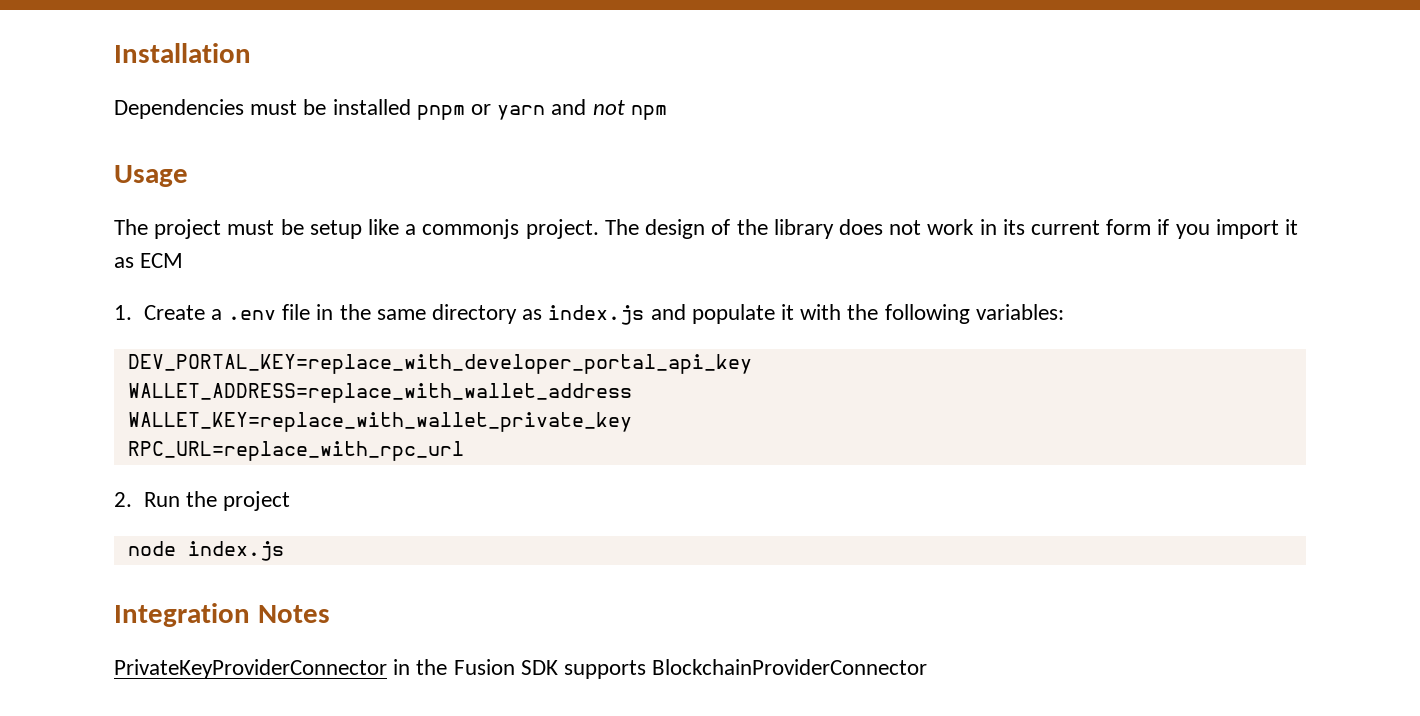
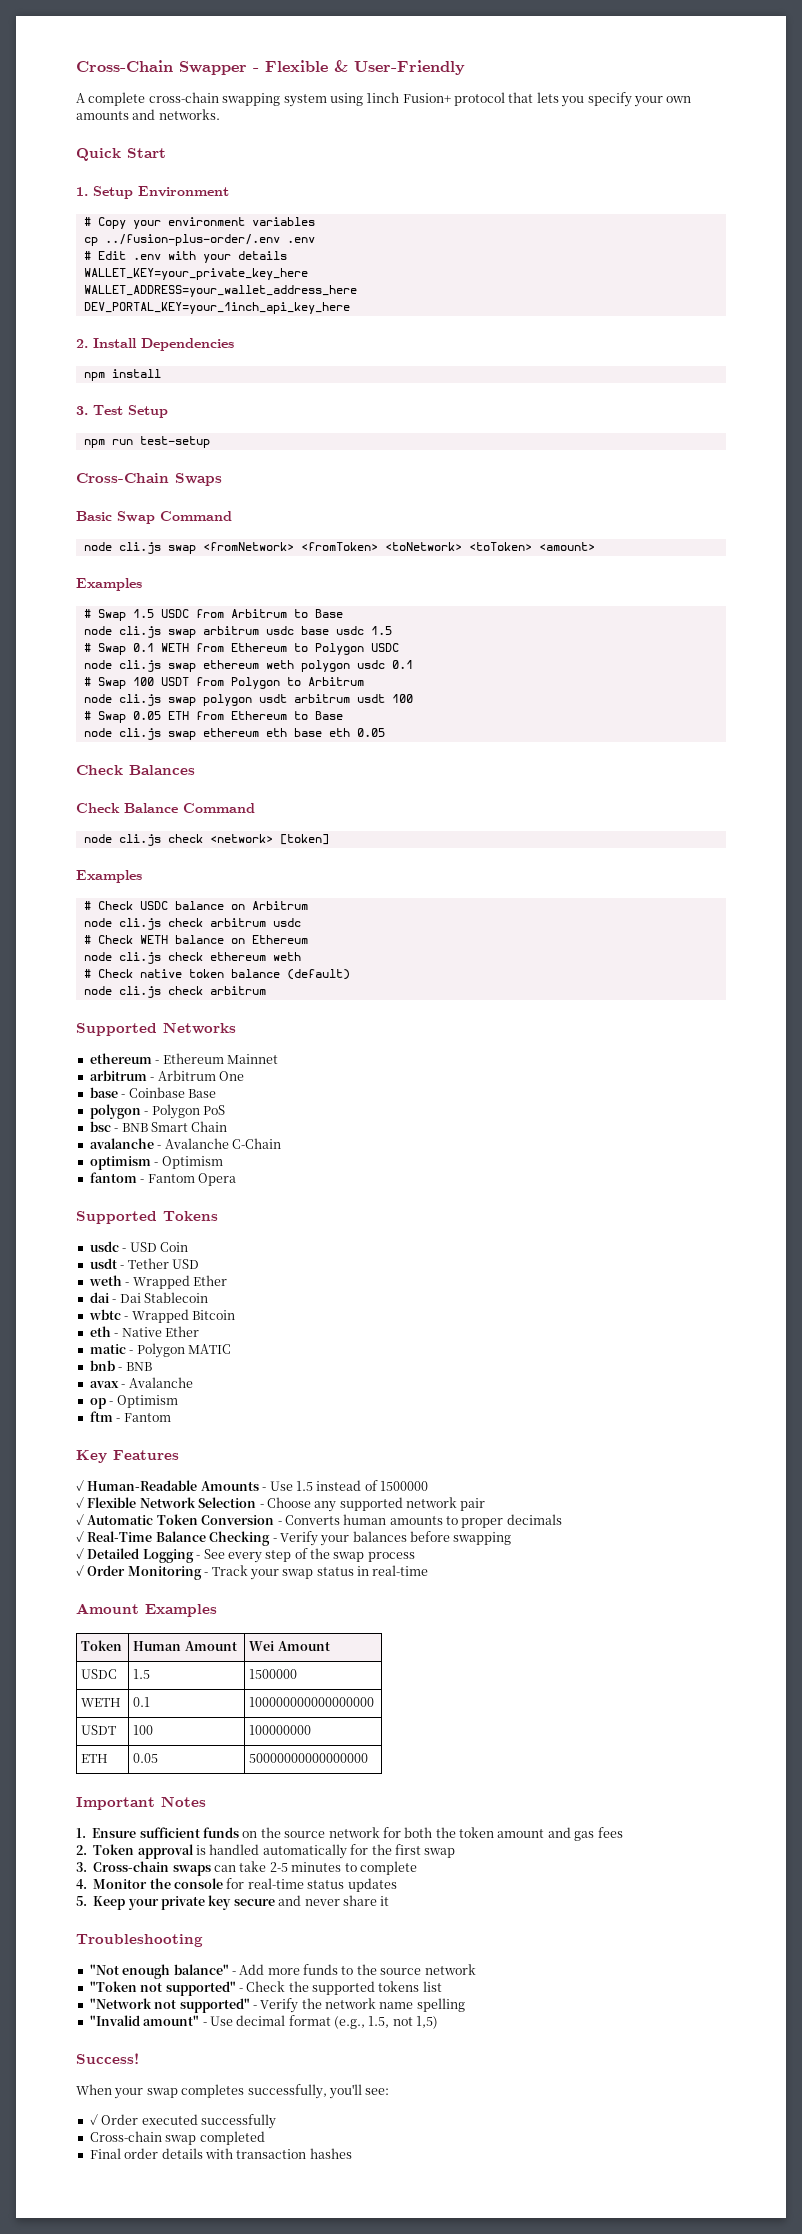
[114,43,251,63] [114,99,667,120] [114,165,188,187] [114,219,1299,239] [114,253,184,268] [114,304,1064,325] [127,354,752,374] [127,383,632,403] [127,412,632,432] [127,441,464,461] [114,491,290,511] [127,541,284,561] [114,603,330,627] [114,659,928,679] Installation // Dependencies must be installed pnpm or yarn and not npm // Usage // The project must be setup like a commonjs project. The design of the library does not work in its current form if you import it as ECM // 1. Create a .env file in the same directory as index.js and populate it with the following variables: // DEV_PORTAL_KEY=replace_with_developer_portal_api_key // WALLET_ADDRESS=replace_with_wallet_address // WALLET_KEY=replace_with_wallet_private_key // RPC_URL=replace_with_rpc_url // 2. Run the project // node index.js // Integration Notes // PrivateKeyProviderConnector in the Fusion SDK supports BlockchainProviderConnector -> [76,60,465,75] [76,92,692,107] [76,109,220,120] [76,148,166,161] [76,186,229,199] [83,217,315,229] [83,234,315,246] [83,251,287,263] [83,268,308,280] [83,285,357,297] [83,302,350,314] [76,338,234,351] [83,369,161,381] [76,405,168,418] [83,436,210,448] [76,473,222,486] [76,511,232,524] [83,542,595,554] [76,578,142,591] [83,609,343,621] [83,626,392,638] [83,643,399,655] [83,660,413,672] [83,677,364,689] [83,694,413,706] [83,711,343,723] [83,728,385,740] [76,765,195,775] [76,803,255,813] [83,834,329,846] [76,870,142,883] [83,901,308,910] [83,918,301,930] [83,935,308,944] [83,952,301,964] [83,969,350,980] [83,986,266,998] [76,1022,236,1036] [89,1053,278,1064] [89,1070,244,1081] [89,1087,216,1098] [89,1104,225,1119] [89,1121,228,1132] [89,1138,281,1149] [89,1156,223,1170] [89,1172,236,1186] [76,1211,218,1224] [89,1241,188,1252] [89,1258,199,1269] [88,1275,227,1289] [89,1292,208,1303] [88,1309,235,1323] [89,1326,199,1337] [89,1343,231,1358] [89,1360,152,1371] [89,1377,193,1388] [89,1395,178,1409] [89,1411,171,1422] [76,1450,179,1463] [76,1480,428,1491] [76,1497,486,1512] [76,1514,562,1528] [76,1531,512,1546] [76,1548,415,1563] [76,1565,429,1580] [76,1603,217,1617] [81,1640,123,1651] [133,1641,237,1651] [249,1641,330,1651] [81,1669,118,1679] [133,1669,151,1679] [249,1669,298,1679] [81,1698,122,1707] [133,1697,151,1707] [249,1697,375,1707] [81,1725,117,1735] [133,1725,154,1735] [249,1725,312,1735] [81,1754,109,1763] [133,1753,159,1763] [249,1753,369,1763] [76,1796,206,1810] [76,1827,623,1841] [76,1844,456,1859] [76,1861,417,1876] [76,1878,397,1892] [76,1895,390,1910] [76,1934,203,1947] [89,1964,476,1979] [89,1981,442,1996] [89,1998,465,2013] [89,2015,439,2029] [76,2053,139,2064] [76,2084,390,2099] [89,2114,276,2129] [89,2131,265,2145] [89,2148,352,2159] Cross-Chain Swapper - Flexible & User-Friendly // A complete cross-chain swapping system using 1inch Fusion+ protocol that lets you specify your own amounts and networks. // Quick Start // 1. Setup Environment // # Copy your environment variables // cp ../fusion-plus-order/.env .env // # Edit .env with your details // WALLET_KEY=your_private_key_here // WALLET_ADDRESS=your_wallet_address_here // DEV_PORTAL_KEY=your_1inch_api_key_here // 2. Install Dependencies // npm install // 3. Test Setup // npm run test-setup // Cross-Chain Swaps // Basic Swap Command // node cli.js swap <fromNetwork> <fromToken> <toNetwork> <toToken> <amount> // Examples // # Swap 1.5 USDC from Arbitrum to Base // node cli.js swap arbitrum usdc base usdc 1.5 // # Swap 0.1 WETH from Ethereum to Polygon USDC // node cli.js swap ethereum weth polygon usdc 0.1 // # Swap 100 USDT from Polygon to Arbitrum // node cli.js swap polygon usdt arbitrum usdt 100 // # Swap 0.05 ETH from Ethereum to Base // node cli.js swap ethereum eth base eth 0.05 // Check Balances // Check Balance Command // node cli.js check <network> [token] // Examples // # Check USDC balance on Arbitrum // node cli.js check arbitrum usdc // # Check WETH balance on Ethereum // node cli.js check ethereum weth // # Check native token balance (default) // node cli.js check arbitrum // Supported Networks // ethereum - Ethereum Mainnet // arbitrum - Arbitrum One // base - Coinbase Base // polygon - Polygon PoS // bsc - BNB Smart Chain // avalanche - Avalanche C-Chain // optimism - Optimism // fantom - Fantom Opera // Supported Tokens // usdc - USD Coin // usdt - Tether USD // weth - Wrapped Ether // dai - Dai Stablecoin // wbtc - Wrapped Bitcoin // eth - Native Ether // matic - Polygon MATIC // bnb - BNB // avax - Avalanche // op - Optimism // ftm - Fantom // Key Features // ✓ Human-Readable Amounts - Use 1.5 instead of 1500000 // ✓ Flexible Network Selection - Choose any supported network pair // ✓ Automatic Token Conversion - Converts human amounts to proper decimals // ✓ Real-Time Balance Checking - Verify your balances before swapping // ✓ Detailed Logging - See every step of the swap process // ✓ Order Monitoring - Track your swap status in real-time // Amount Examples // Token | Human Amount | Wei Amount // USDC | 1.5 | 1500000 // WETH | 0.1 | 100000000000000000 // USDT | 100 | 100000000 // ETH | 0.05 | 50000000000000000 // Important Notes // 1. Ensure sufficient funds on the source network for both the token amount and gas fees // 2. Token approval is handled automatically for the first swap // 3. Cross-chain swaps can take 2-5 minutes to complete // 4. Monitor the console for real-time status updates // 5. Keep your private key secure and never share it // Troubleshooting // "Not enough balance" - Add more funds to the source network // "Token not supported" - Check the supported tokens list // "Network not supported" - Verify the network name spelling // "Invalid amount" - Use decimal format (e.g., 1.5, not 1,5) // Success! // When your swap completes successfully, you'll see: // ✓ Order executed successfully // Cross-chain swap completed // Final order details with transaction hashes

